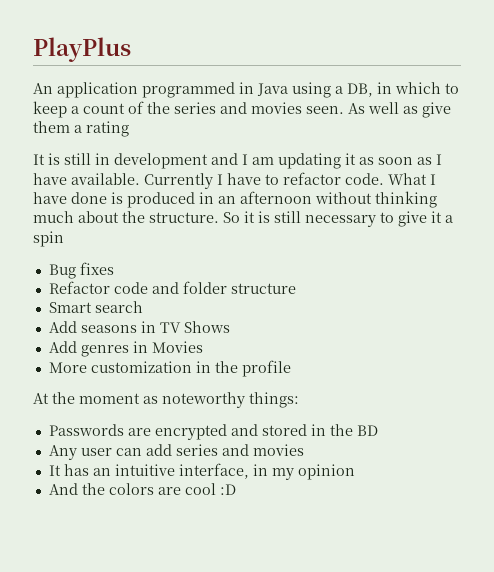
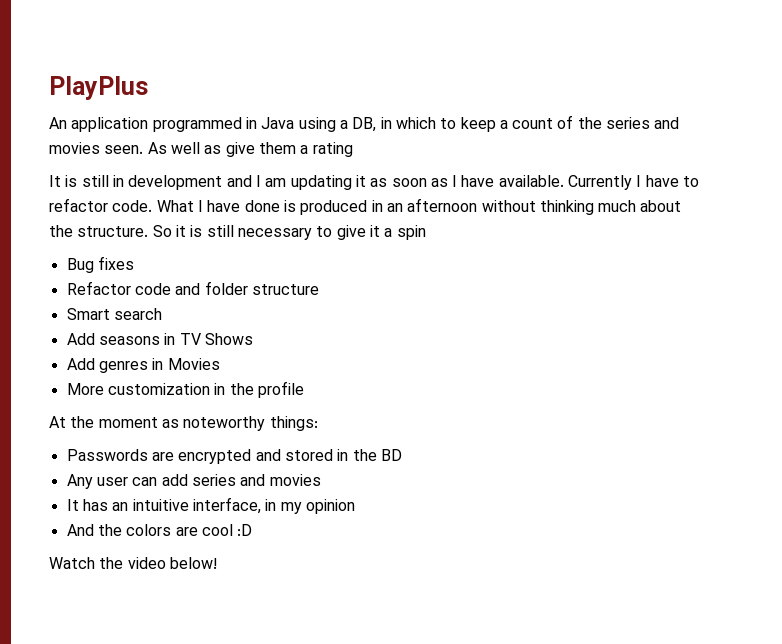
(236, 489) none -> [49,557,217,569] // Watch the video below!

